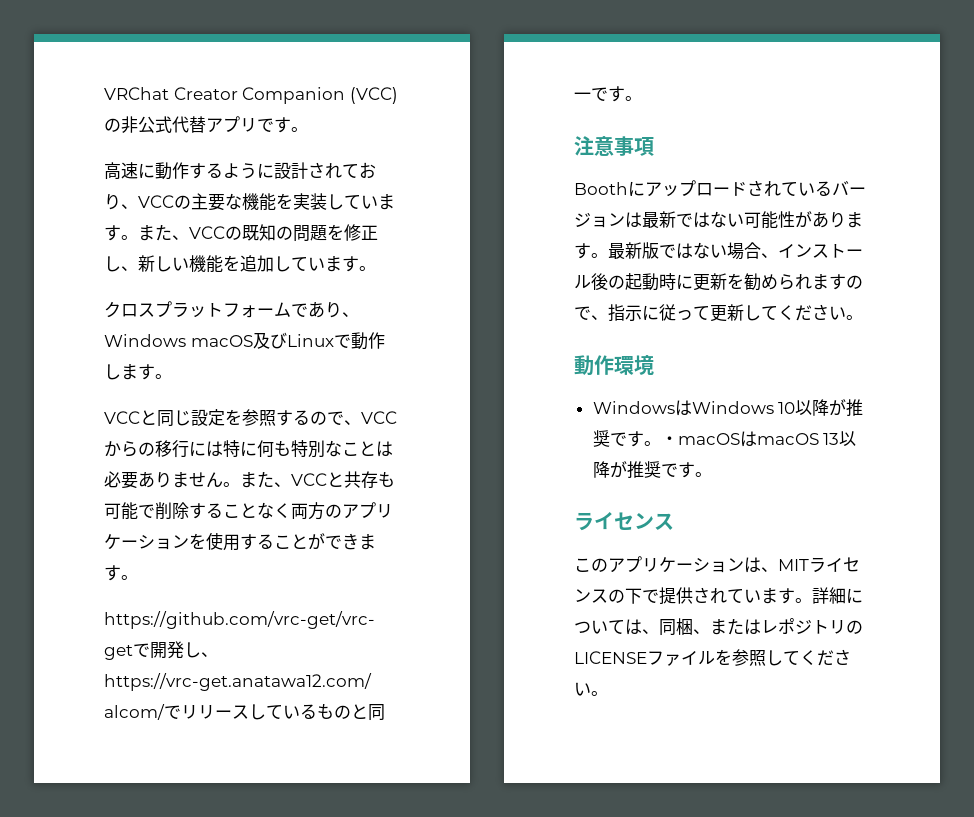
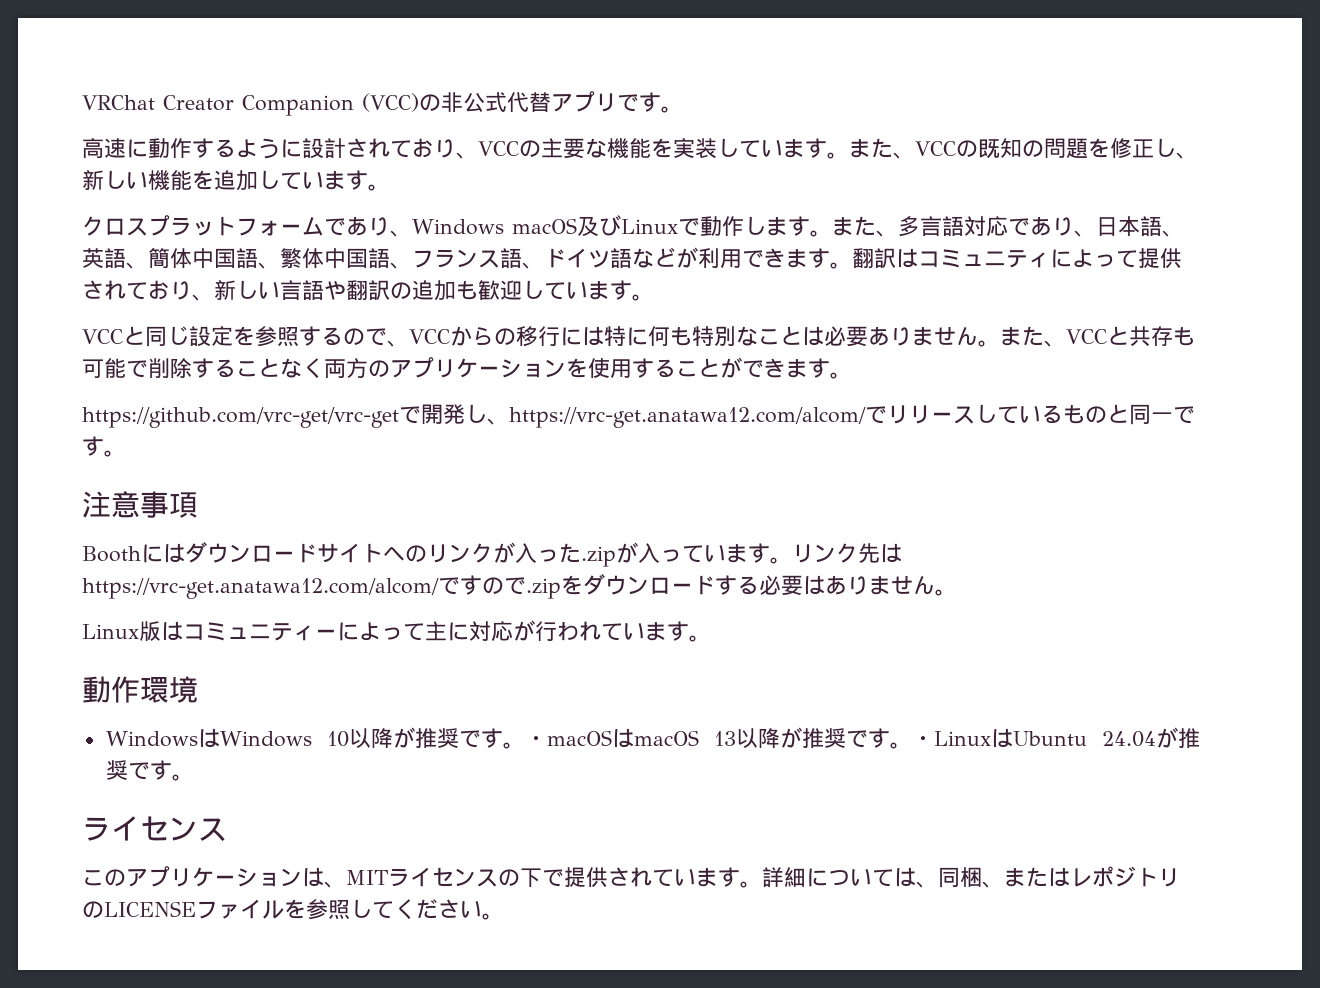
(172, 376) none -> [832,216,1184,237] [82,247,1182,269] [82,280,654,301] また、多言語対応であり、日本語、英語、簡体中国語、繁体中国語、フランス語、ドイツ語などが利用できます。翻訳はコミュニティによって提供されており、新しい言語や翻訳の追加も歓迎しています。
[645,180,866,197] [574,211,863,229] [574,242,863,260] [574,273,863,291] [574,304,846,322] アップロードされているバージョンは最新ではない可能性があります。最新版ではない場合、インストール後の起動時に更新を勧められますので、指示に従って更新してください -> [163,542,902,567] [82,574,957,599] [82,620,689,642] はダウンロードサイトへのリンクが入った.zipが入っています。リンク先はhttps://vrc-get.anatawa12.com/alcom/ですので.zipをダウンロードする必要はありません。 // Linux版はコミュニティーによって主に対応が行われています
(712, 474) none -> [911,727,1200,748] [105,760,194,781] ・LinuxはUbuntu 24.04が推奨です。

